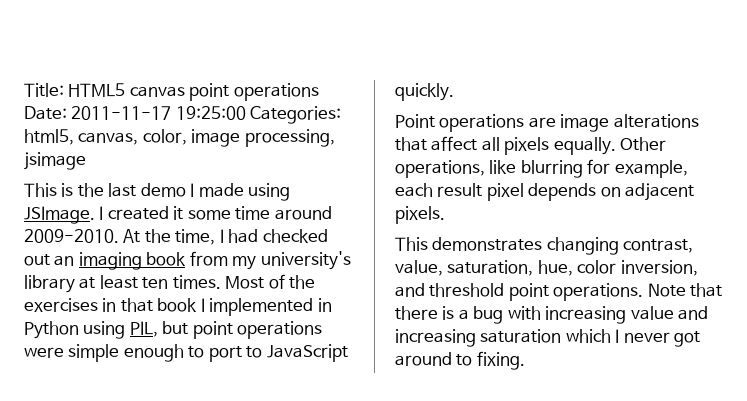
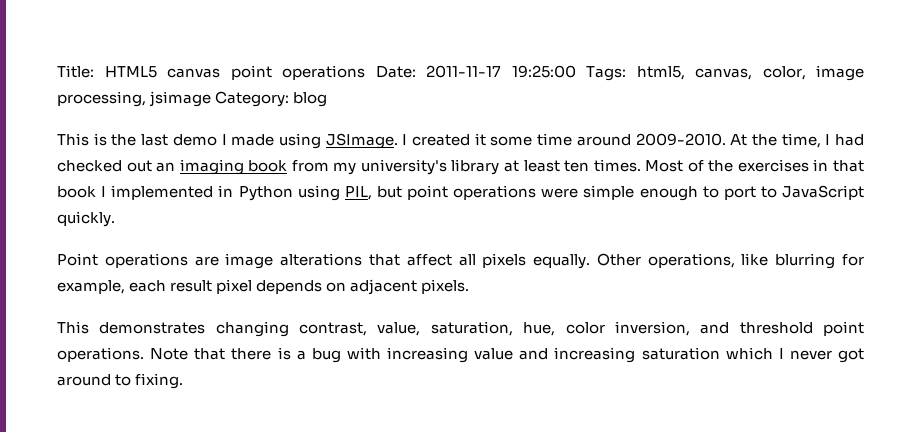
[250,106,342,124] Categories: -> [586,66,626,81] Tags:
(86, 161) none -> [215,91,328,107] Category: blog

